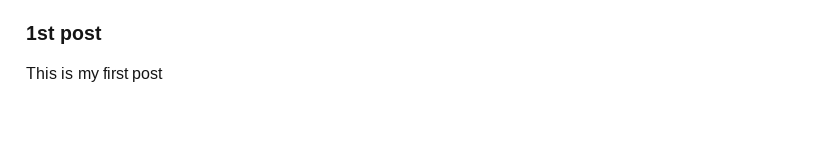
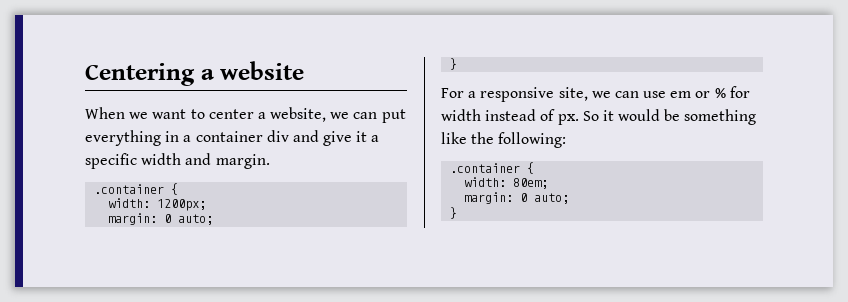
[26,26,103,44] [26,67,164,82] 1st post // This is my first post -> [85,61,305,86] [85,107,406,123] [85,130,380,146] [85,153,270,169] [94,183,179,195] [108,198,207,211] [108,213,214,225] [450,58,458,70] [441,86,750,102] [441,109,757,125] [441,132,567,148] [450,162,535,174] [464,177,549,189] [464,192,570,204] [450,207,458,219] Centering a website // When we want to center a website, we can put everything in a container div and give it a specific width and margin. // .container { // width: 1200px; // margin: 0 auto; // } // For a responsive site, we can use em or % for width instead of px. So it would be something like the following: // .container { // width: 80em; // margin: 0 auto; // }

